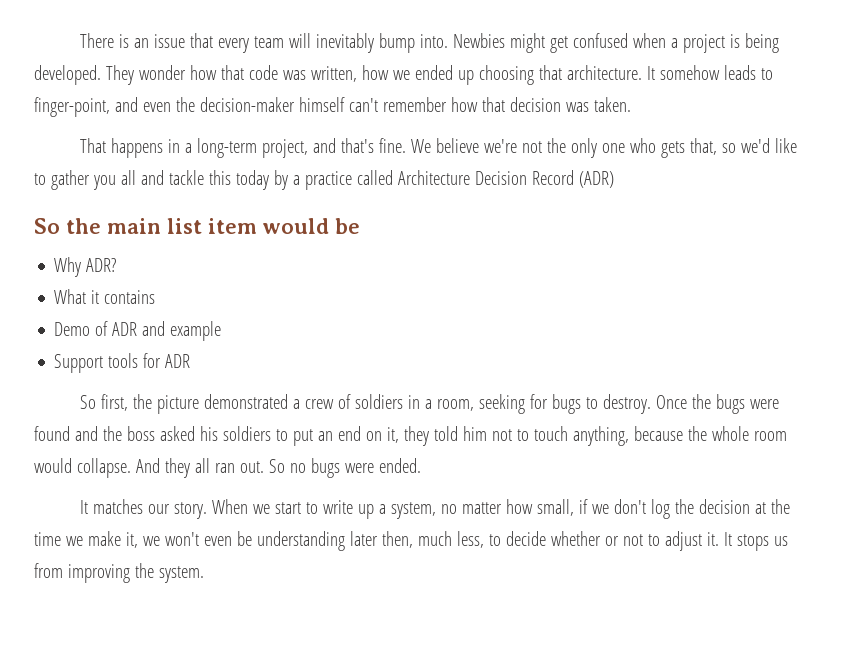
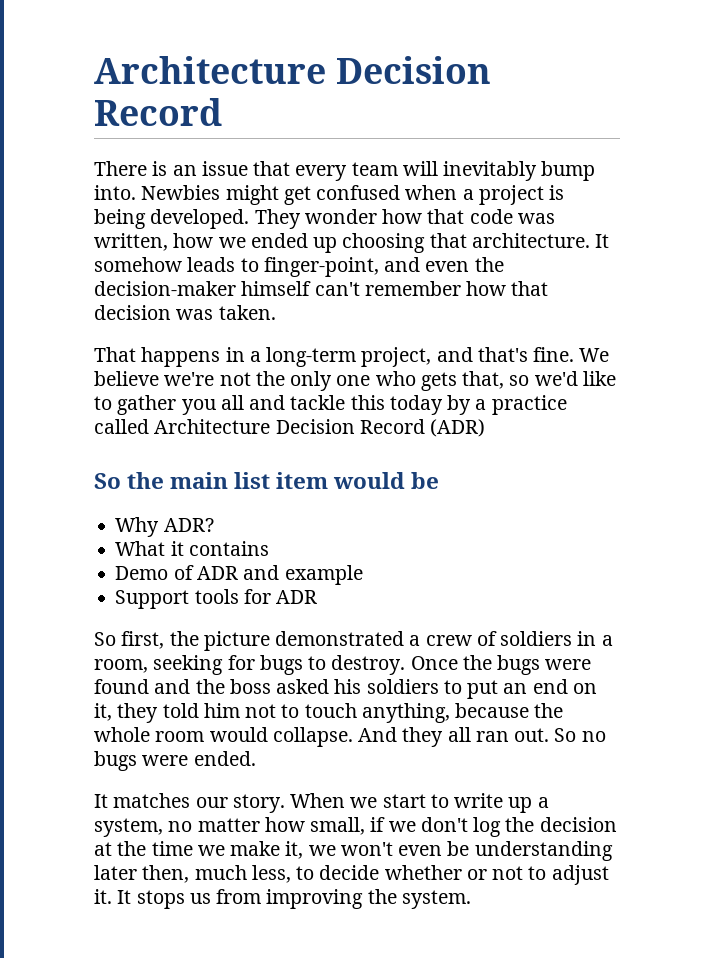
(80, 40) none -> [94,56,491,84] [94,98,222,126] Architecture Decision Record //

